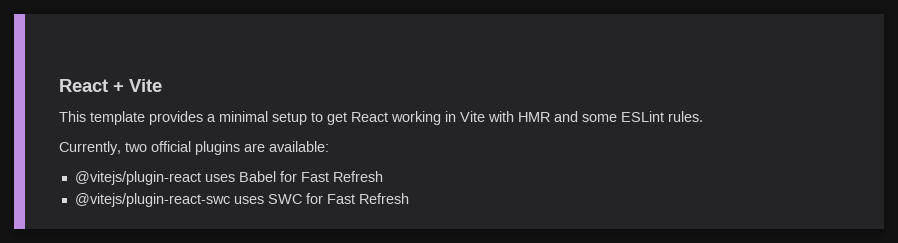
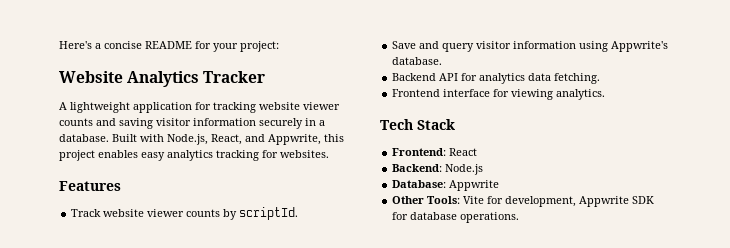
[59,79,162,92] [59,111,703,125] [59,141,329,155] [74,171,383,185] [74,193,409,207] React + Vite // This template provides a minimal setup to get React working in Vite with HMR and some ESLint rules. // Currently, two official plugins are available: // @vitejs/plugin-react uses Babel for Fast Refresh // @vitejs/plugin-react-swc uses SWC for Fast Refresh -> [59,41,279,52] [59,71,266,87] [59,102,340,113] [59,118,325,129] [59,134,344,145] [59,150,329,161] [59,181,121,191] [71,207,299,220] [392,41,669,52] [392,57,443,65] [392,73,601,84] [392,89,606,100] [380,119,455,130] [392,148,478,156] [392,164,484,175] [392,180,500,191] [392,196,655,207] [392,212,520,223] Here's a concise README for your project: // Website Analytics Tracker // A lightweight application for tracking website viewer counts and saving visitor information securely in a database. Built with Node.js, React, and Appwrite, this project enables easy analytics tracking for websites. // Features // Track website viewer counts by scriptId. // Save and query visitor information using Appwrite's database. // Backend API for analytics data fetching. // Frontend interface for viewing analytics. // Tech Stack // Frontend: React // Backend: Node.js // Database: Appwrite // Other Tools: Vite for development, Appwrite SDK for database operations.

